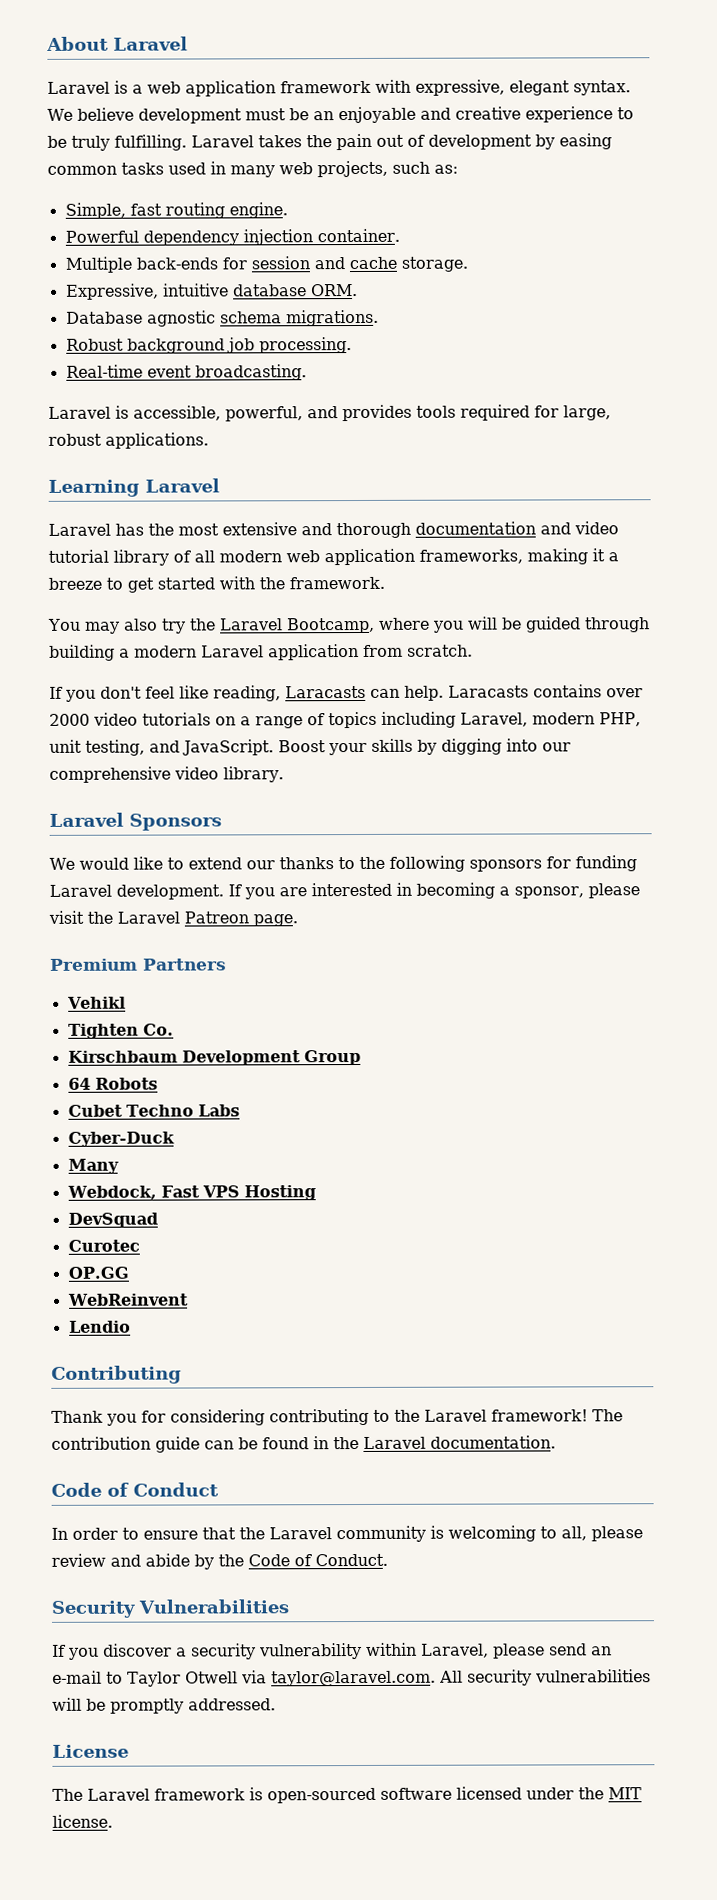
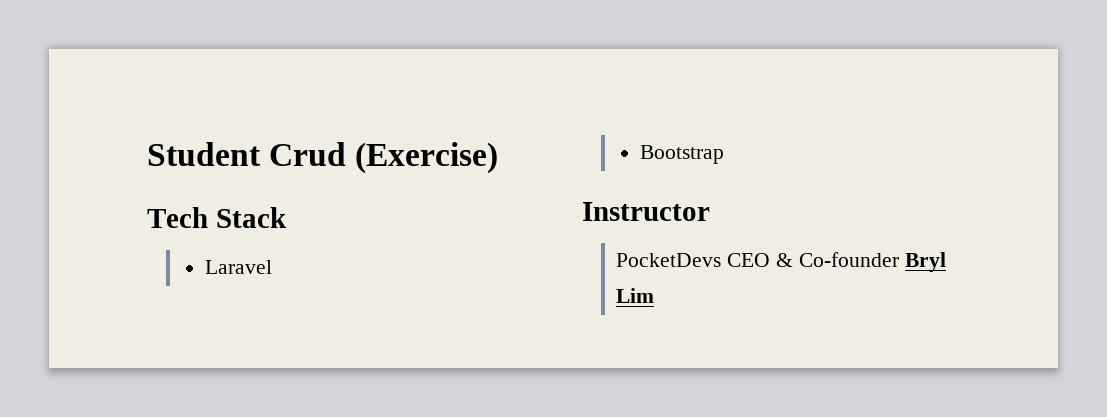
[46,36,188,51] [47,79,631,97] [47,106,634,124] [47,133,612,151] [47,160,458,178] [64,202,288,219] [64,228,400,246] [64,256,468,273] [65,283,358,300] [65,309,379,327] [65,337,352,354] [65,364,307,381] [48,404,611,422] [48,432,209,449] [48,478,220,497] [48,521,619,539] [48,548,619,566] [48,576,385,593] [48,616,650,634] [49,643,473,661] [49,684,643,702] [49,711,641,729] [49,738,571,756] [49,766,284,783] [49,812,222,831] [49,855,637,872] [49,882,640,900] [48,910,298,927] [50,958,227,971] [66,996,126,1009] [67,1023,174,1039] [67,1049,361,1066] [67,1077,158,1090] [67,1104,240,1117] [67,1131,175,1147] [67,1158,119,1174] [66,1185,316,1201] [67,1212,158,1228] [67,1239,140,1252] [67,1266,129,1279] [67,1293,189,1306] [68,1320,131,1333] [51,1365,182,1384] [51,1408,623,1426] [51,1435,556,1453] [51,1482,219,1497] [51,1525,643,1543] [51,1553,388,1570] [51,1599,289,1618] [52,1642,612,1660] [52,1669,651,1687] [52,1697,276,1714] [52,1744,129,1758] [52,1786,642,1804] [52,1814,113,1828] About Laravel // Laravel is a web application framework with expressive, elegant syntax. We believe development must be an enjoyable and creative experience to be truly fulfilling. Laravel takes the pain out of development by easing common tasks used in many web projects, such as: // Simple, fast routing engine. // Powerful dependency injection container. // Multiple back-ends for session and cache storage. // Expressive, intuitive database ORM. // Database agnostic schema migrations. // Robust background job processing. // Real-time event broadcasting. // Laravel is accessible, powerful, and provides tools required for large, robust applications. // Learning Laravel // Laravel has the most extensive and thorough documentation and video tutorial library of all modern web application frameworks, making it a breeze to get started with the framework. // You may also try the Laravel Bootcamp, where you will be guided through building a modern Laravel application from scratch. // If you don't feel like reading, Laracasts can help. Laracasts contains over 2000 video tutorials on a range of topics including Laravel, modern PHP, unit testing, and JavaScript. Boost your skills by digging into our comprehensive video library. // Laravel Sponsors // We would like to extend our thanks to the following sponsors for funding Laravel development. If you are interested in becoming a sponsor, please visit the Laravel Patreon page. // Premium Partners // Vehikl // Tighten Co. // Kirschbaum Development Group // 64 Robots // Cubet Techno Labs // Cyber-Duck // Many // Webdock, Fast VPS Hosting // DevSquad // Curotec // OP.GG // WebReinvent // Lendio // Contributing // Thank you for considering contributing to the Laravel framework! The contribution guide can be found in the Laravel documentation. // Code of Conduct // In order to ensure that the Laravel community is welcoming to all, please review and abide by the Code of Conduct. // Security Vulnerabilities // If you discover a security vulnerability within Laravel, please send an e-mail to Taylor Otwell via taylor@laravel.com. All security vulnerabilities will be promptly addressed. // License // The Laravel framework is open-sourced software licensed under the MIT license. -> [147,142,499,174] [147,207,287,228] [205,260,273,274] [640,145,725,164] [582,202,710,221] [616,252,946,272] [616,288,655,303] Student Crud (Exercise) // Tech Stack // Laravel // Bootstrap // Instructor // PocketDevs CEO & Co-founder Bryl Lim

